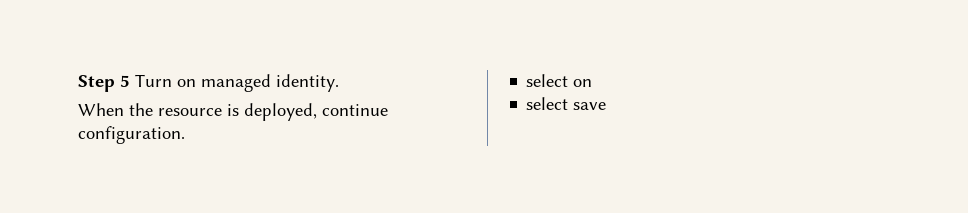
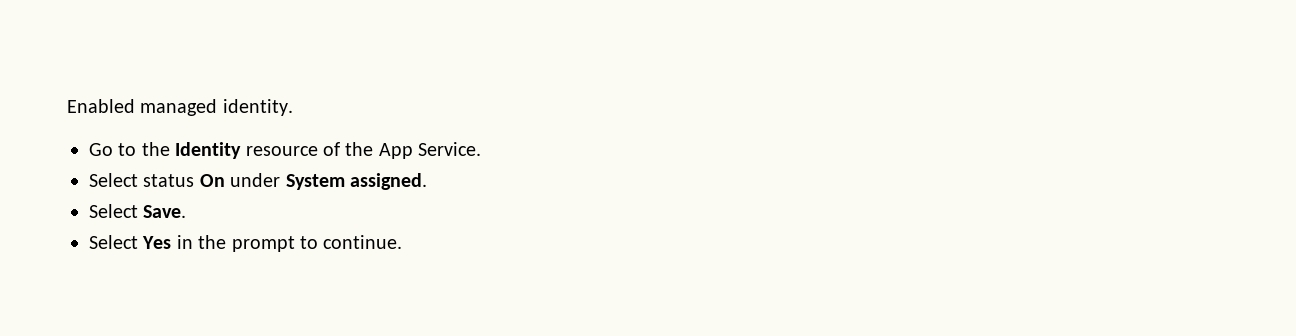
[78,74,339,92] [78,103,388,121] [78,126,185,144] [526,74,593,87] [526,97,607,110] Step 5 Turn on managed identity. // When the resource is deployed, continue configuration. // select on // select save -> [67,99,293,116] [89,142,482,159] [89,173,427,190] [89,204,187,218] [89,235,403,252] Enabled managed identity. // Go to the Identity resource of the App Service. // Select status On under System assigned. // Select Save. // Select Yes in the prompt to continue.

